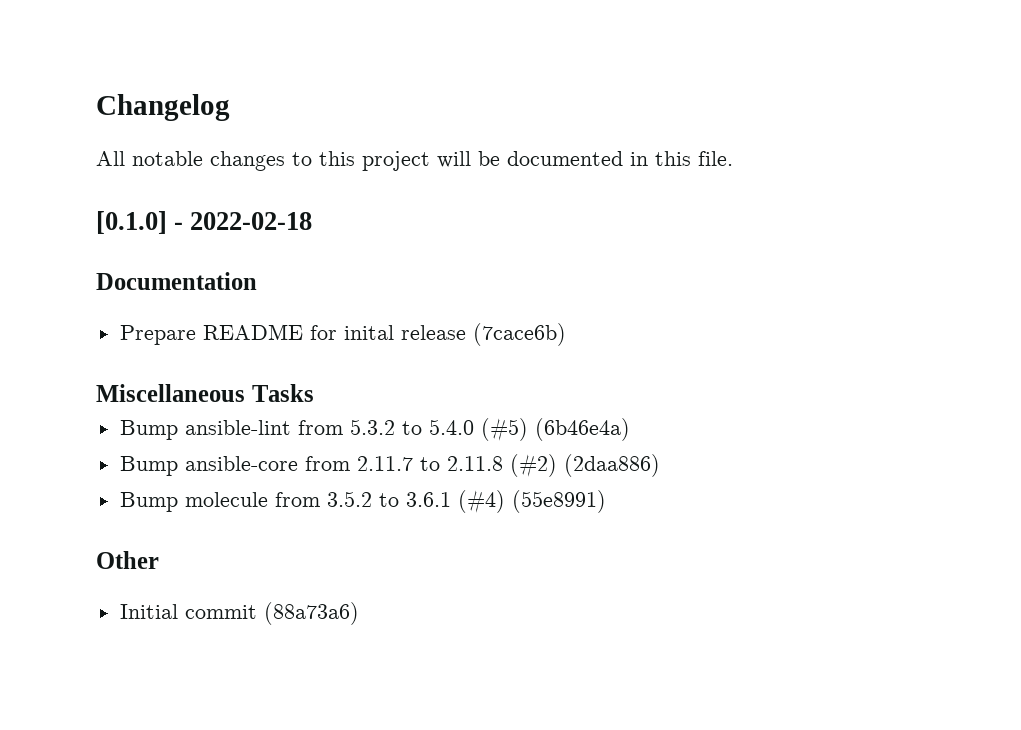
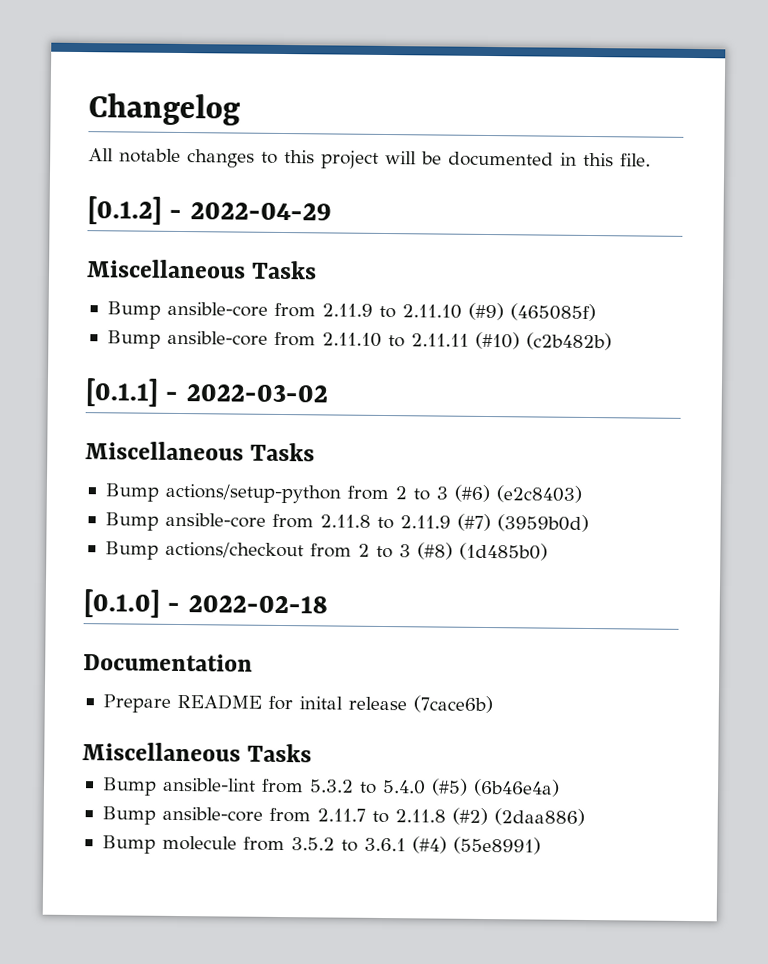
(733, 158) none -> [87,196,332,225] [86,259,318,280] [106,301,596,322] [106,330,612,351] [85,378,328,407] [85,441,316,462] [104,483,582,504] [104,512,589,533] [104,541,548,561] // [0.1.2] - 2022-04-29 // Miscellaneous Tasks // Bump ansible-core from 2.11.9 to 2.11.10 (#9) (465085f) // Bump ansible-core from 2.11.10 to 2.11.11 (#10) (c2b482b) // [0.1.1] - 2022-03-02 // Miscellaneous Tasks // Bump actions/setup-python from 2 to 3 (#6) (e2c8403) // Bump ansible-core from 2.11.8 to 2.11.9 (#7) (3959b0d) // Bump actions/checkout from 2 to 3 (#8) (1d485b0)
[96,551,159,569] [119,602,359,625] // Other // Initial commit (88a73a6) -> (541, 845) none

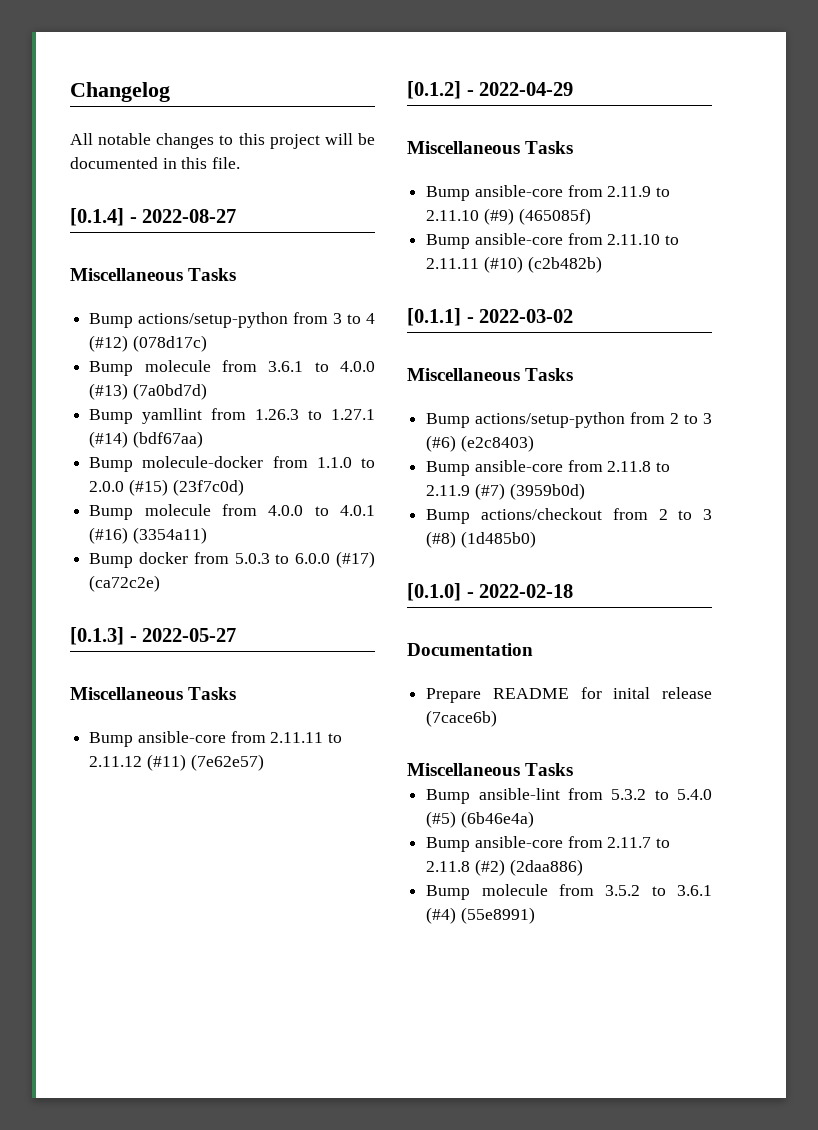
(651, 160) none -> [70,208,237,226] [70,268,237,281] [89,312,375,328] [89,335,207,352] [89,360,375,376] [89,383,207,400] [89,408,375,424] [89,431,203,448] [89,456,375,472] [89,479,244,496] [89,504,375,520] [89,527,207,544] [89,551,375,568] [89,575,161,592] [70,627,237,645] [70,687,237,700] [89,731,343,747] [89,754,264,771] // [0.1.4] - 2022-08-27 // Miscellaneous Tasks // Bump actions/setup-python from 3 to 4 (#12) (078d17c) // Bump molecule from 3.6.1 to 4.0.0 (#13) (7a0bd7d) // Bump yamllint from 1.26.3 to 1.27.1 (#14) (bdf67aa) // Bump molecule-docker from 1.1.0 to 2.0.0 (#15) (23f7c0d) // Bump molecule from 4.0.0 to 4.0.1 (#16) (3354a11) // Bump docker from 5.0.3 to 6.0.0 (#17) (ca72c2e) // [0.1.3] - 2022-05-27 // Miscellaneous Tasks // Bump ansible-core from 2.11.11 to 2.11.12 (#11) (7e62e57)

